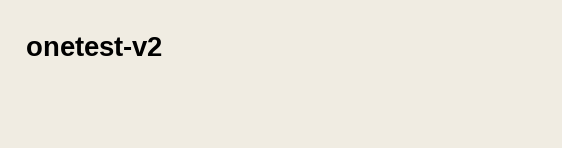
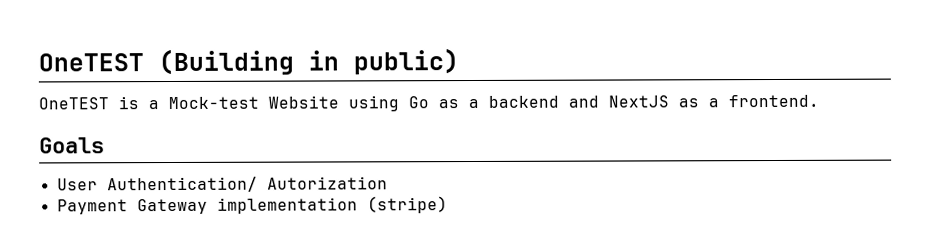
[26,37,162,56] onetest-v2 -> [38,49,459,76] [38,94,819,112] [39,137,105,154] [56,176,388,193] [56,196,448,215] OneTEST (Building in public) // OneTEST is a Mock-test Website using Go as a backend and NextJS as a frontend. // Goals // User Authentication/ Autorization // Payment Gateway implementation (stripe)

